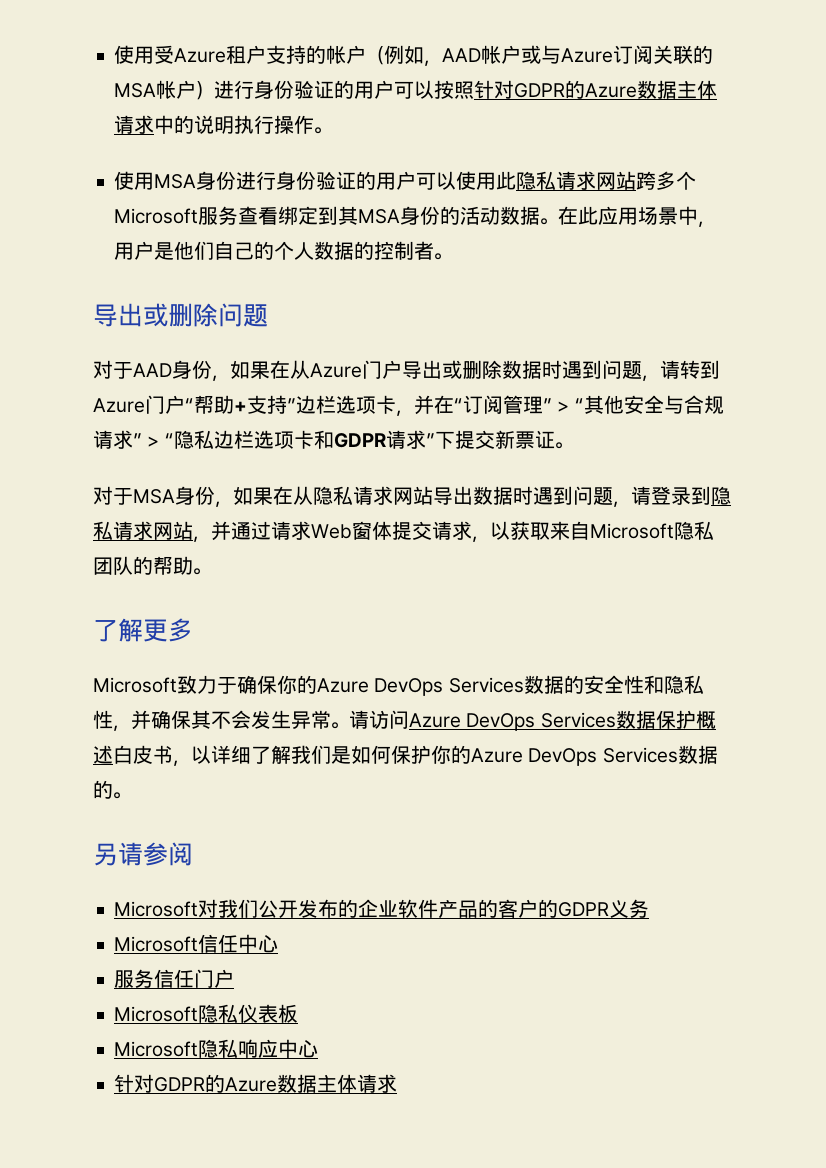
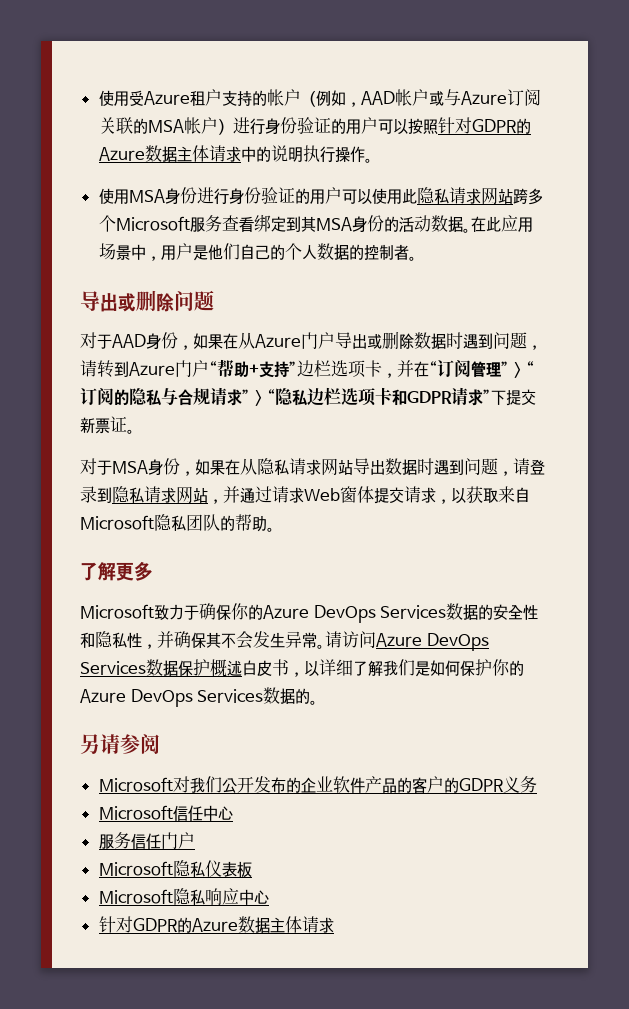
[583,395,664,414] 其他安全 -> [80,388,161,406] 订阅的隐私

